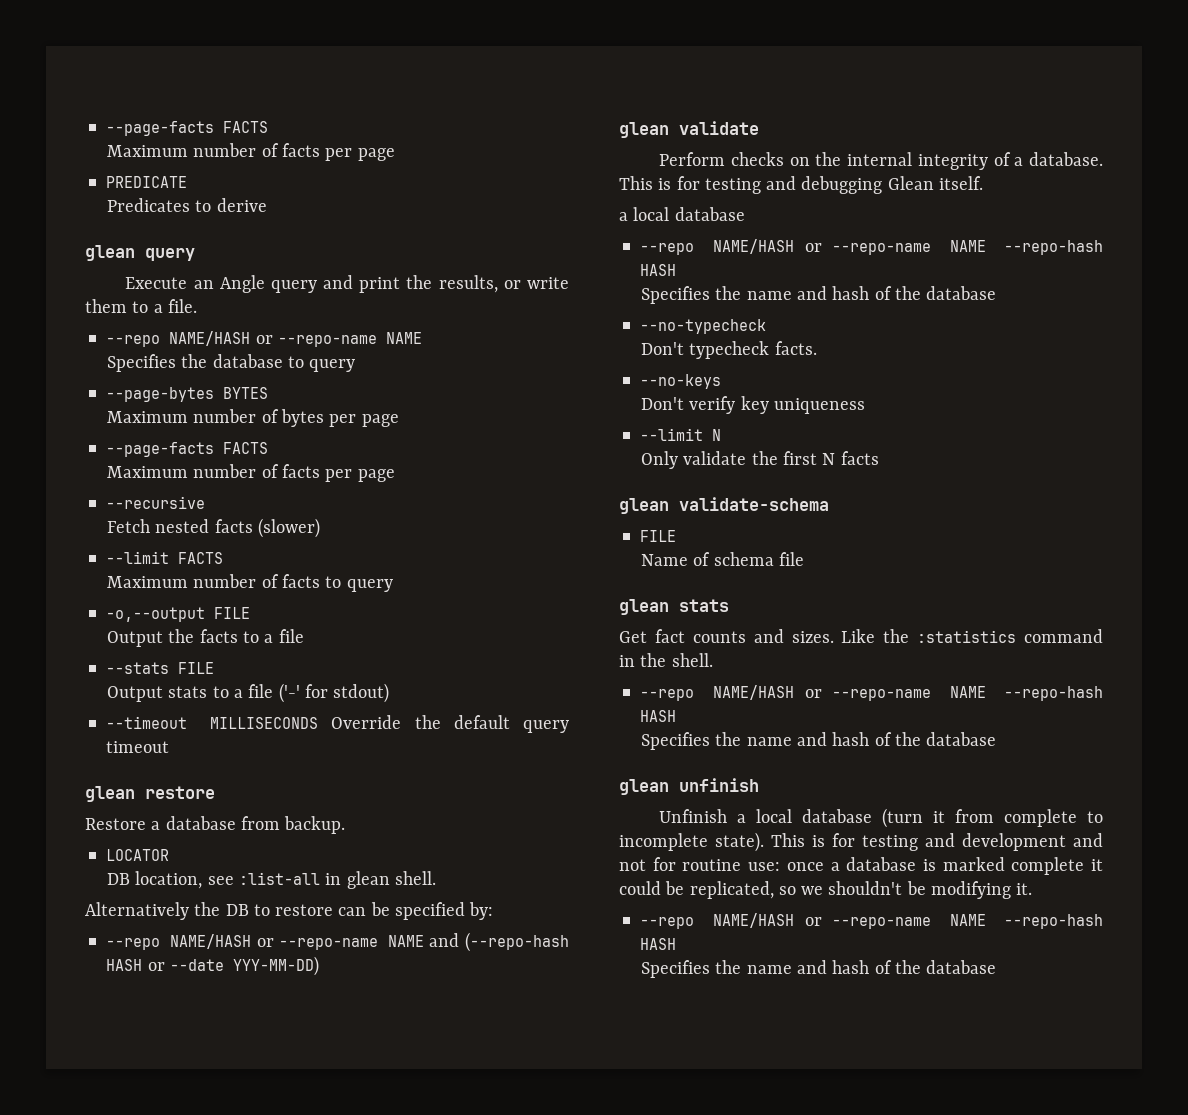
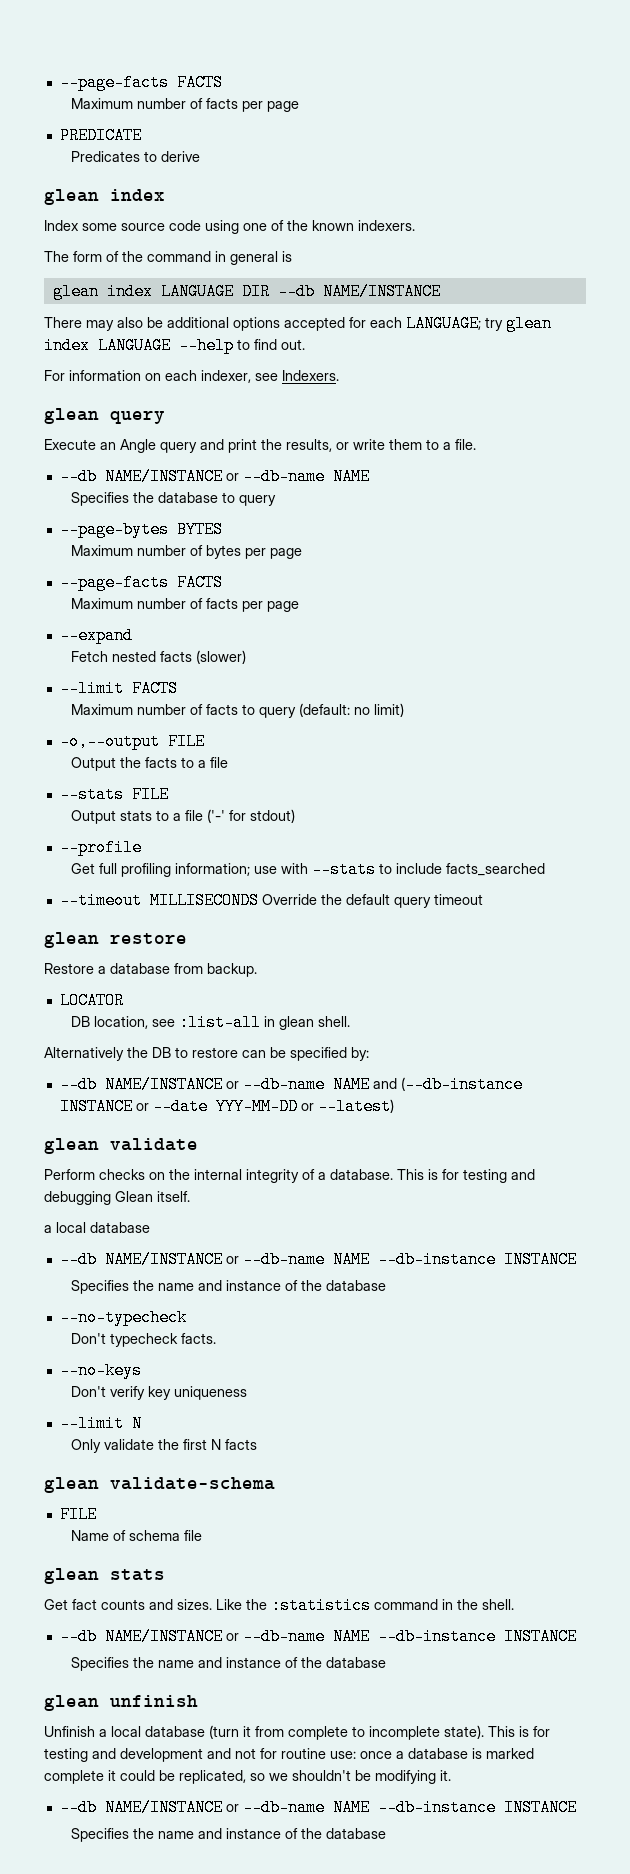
(267, 205) none -> [44,189,165,205] [44,220,415,234] [44,251,292,265] [52,283,441,300] [44,315,552,332] [44,337,305,354] [44,370,339,383] // glean index // Index some source code using one of the known indexers. // The form of the command in general is // glean index LANGUAGE DIR --db NAME/INSTANCE // There may also be additional options accepted for each LANGUAGE; try glean index LANGUAGE --help to find out. // For information on each indexer, see Indexers.
[106,331,377,347] --repo NAME/HASH or --repo-name -> [59,468,325,485] --db NAME/INSTANCE or --db-name
[106,496,206,509] --recursive -> [59,627,133,644] --expand
(393, 585) none -> [299,703,405,717] (default: no limit)
(390, 693) none -> [59,839,142,856] [71,861,546,878] // --profile // Get full profiling information; use with --stats to include facts_searched
[106,932,569,952] [106,956,319,976] --repo NAME/HASH or --repo-name NAME and (--repo-hash HASH or --date YYY-MM-DD) -> [59,1076,523,1093] [59,1098,394,1115] --db NAME/INSTANCE or --db-name NAME and (--db-instance INSTANCE or --date YYY-MM-DD or --latest)
[640,239,1103,255] [640,264,677,276] [641,286,870,304] --repo NAME/HASH or --repo-name NAME --repo-hash HASH // Specifies the name and hash -> [59,1251,577,1268] [71,1280,282,1294] --db NAME/INSTANCE or --db-name NAME --db-instance INSTANCE // Specifies the name and instance
[640,685,1103,701] [640,710,677,722] [641,732,870,750] --repo NAME/HASH or --repo-name NAME --repo-hash HASH // Specifies the name and hash -> [59,1628,577,1645] [71,1657,282,1671] --db NAME/INSTANCE or --db-name NAME --db-instance INSTANCE // Specifies the name and instance
[640,913,1103,929] [640,938,677,950] [641,960,870,978] --repo NAME/HASH or --repo-name NAME --repo-hash HASH // Specifies the name and hash -> [59,1799,577,1816] [71,1828,282,1842] --db NAME/INSTANCE or --db-name NAME --db-instance INSTANCE // Specifies the name and instance

